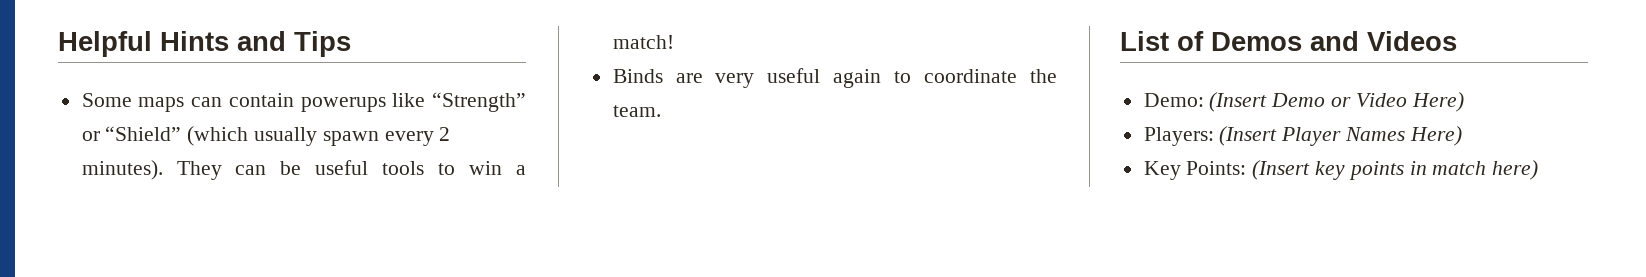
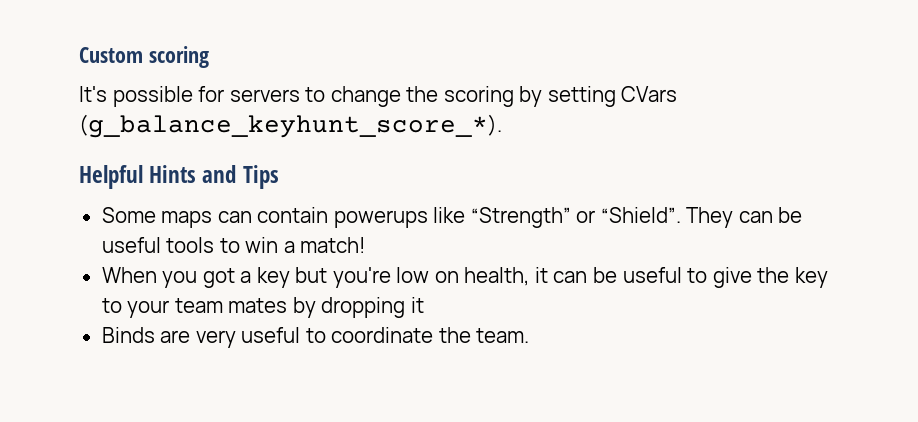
(58, 44) none -> [79,46,209,68] [79,86,678,107] [79,114,502,138] Custom scoring // It's possible for servers to change the scoring by setting CVars (g_balance_keyhunt_score_*). //
[105,126,451,146] [81,160,163,180] “Shield” (which usually spawn every 2 minutes). -> [600,207,681,223] “Shield”.
(674, 42) none -> [101,267,828,288] [101,297,424,318] // When you got a key but you're low on health, it can be useful to give the key to your team mates by dropping it
[833,69,882,88] again -> (301, 335) none
[1120,31,1457,51] [1143,92,1464,112] [1143,126,1462,146] [1143,160,1539,180] // List of Demos and Videos // Demo: (Insert Demo or Video Here) // Players: (Insert Player Names Here) // Key Points: (Insert key points in match here) -> (530, 335) none

